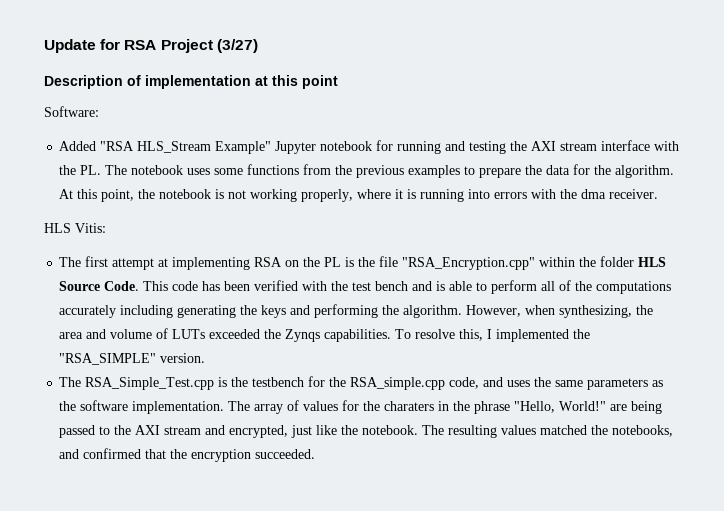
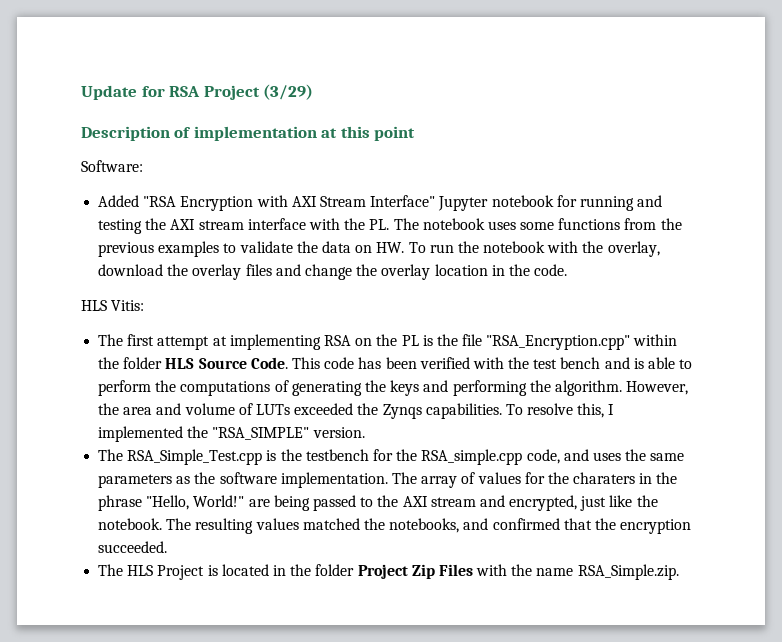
[216,39,258,53] (3/27) -> [263,84,314,100] (3/29)
[137,141,272,154] HLS_Stream Example" -> [180,195,436,211] Encryption with AXI Stream Interface"
[479,168,522,178] prepare -> [239,241,293,253] validate
[573,164,675,178] [59,189,659,202] for the algorithm. At this point, the notebook is not working properly, where it is running into errors with the dma receiver. -> [355,241,660,257] [98,264,568,280] on HW. To run the notebook with the overlay, download the overlay files and change the overlay location in the code.
[541,280,672,294] [59,305,174,318] all of the computations accurately including -> [155,380,289,396] the computations of
[525,305,633,318] when synthesizing, -> (689, 388) none
(316, 454) none -> [98,564,679,580] // The HLS Project is located in the folder Project Zip Files with the name RSA_Simple.zip.

